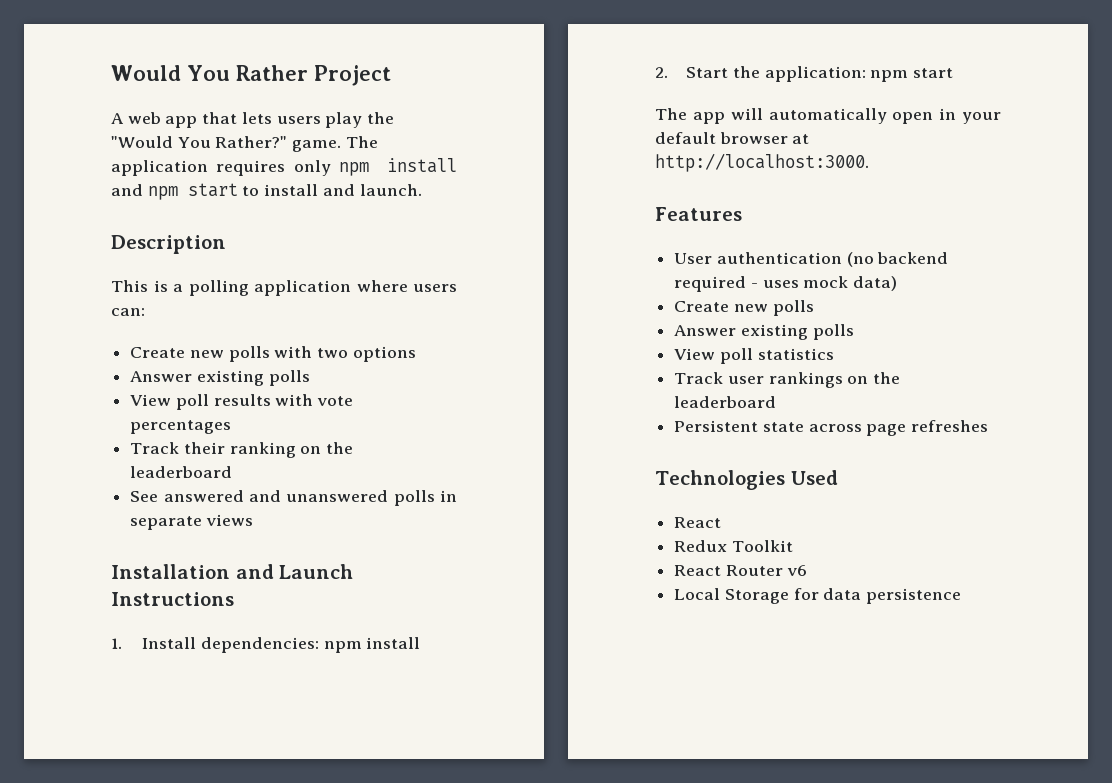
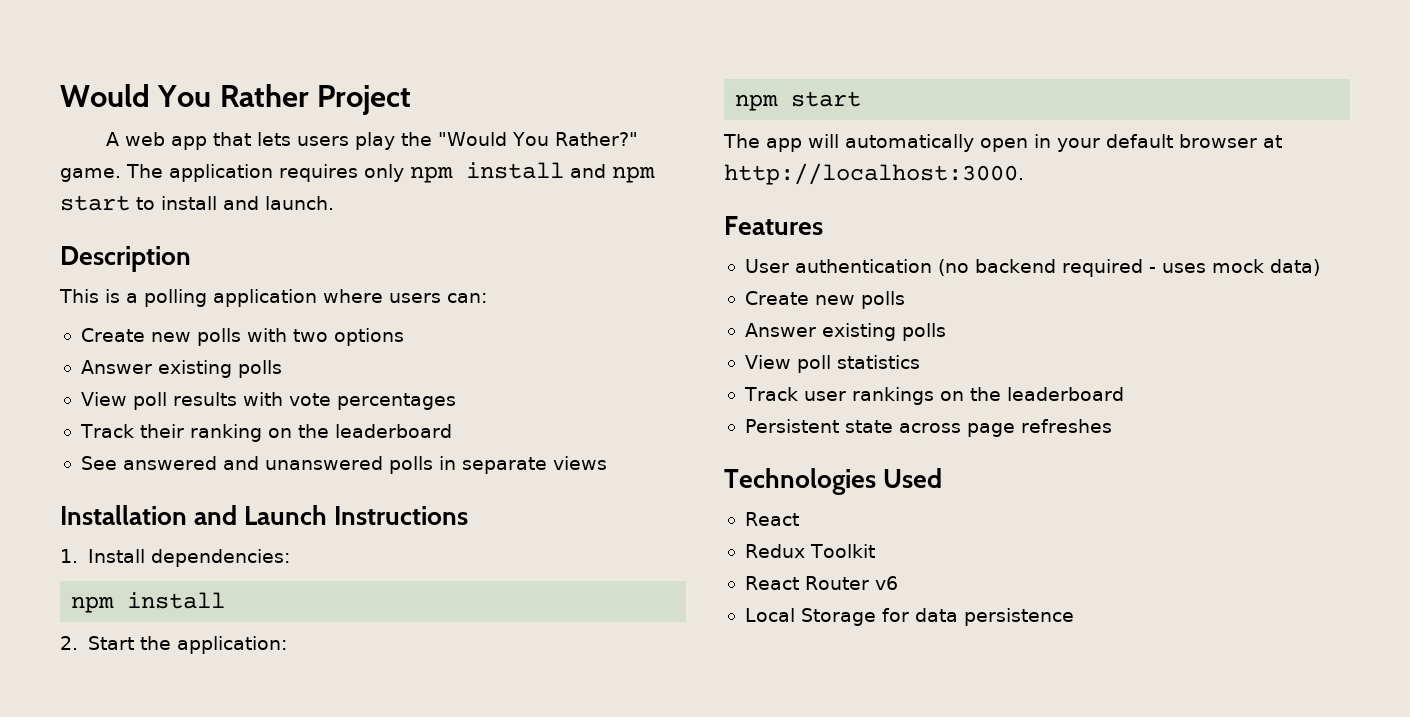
(319, 645) none -> (290, 558) //
(866, 74) none -> (287, 645) //

